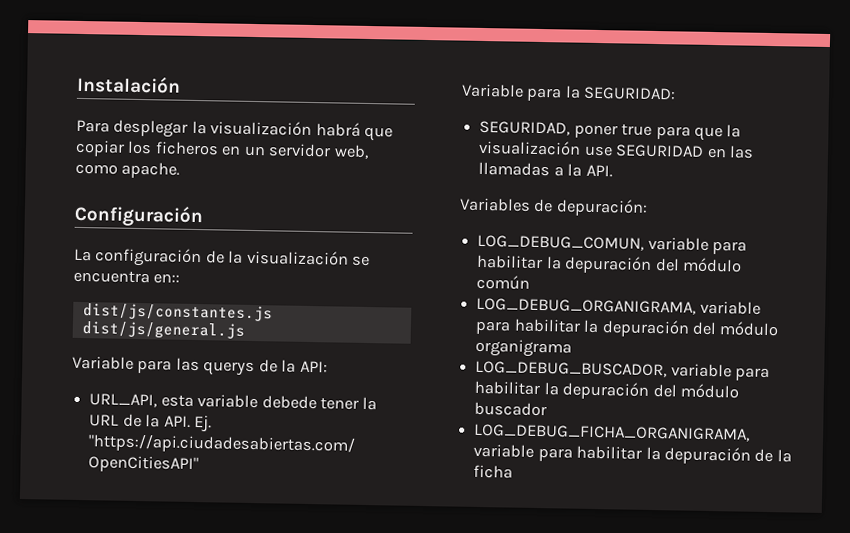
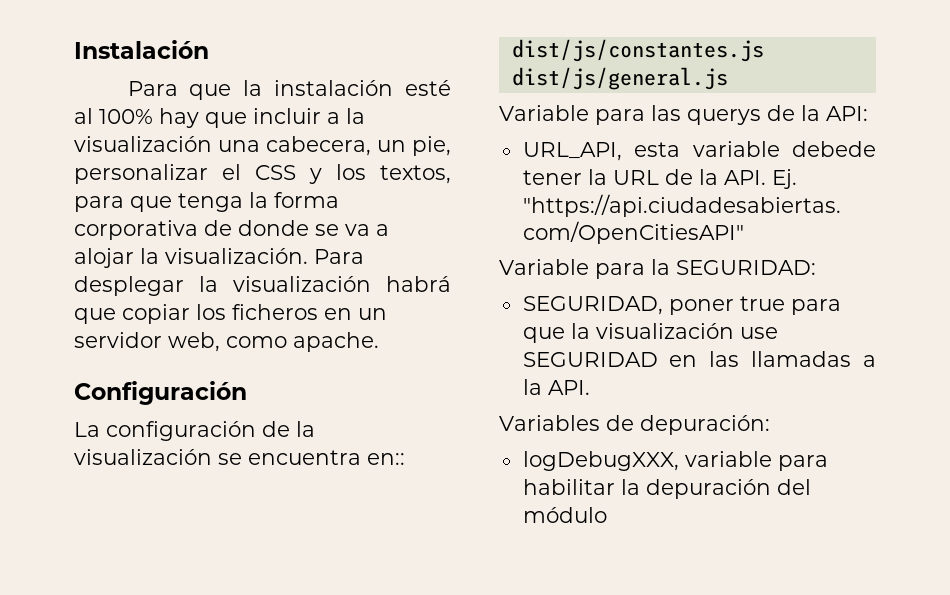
(110, 126) none -> [189,80,451,100] [74,108,365,128] [74,136,451,156] [74,164,451,184] [74,192,339,212] [74,220,389,240] [74,248,364,268] que la instalación esté al 100% hay que incluir a la visualización una cabecera, un pie, personalizar el CSS y los textos, para que tenga la forma corporativa de donde se va a alojar la visualización. Para
[477,234,748,255] [476,254,742,274] [476,274,531,290] [476,297,761,315] [475,318,780,338] [475,338,573,358] [475,360,771,382] [474,380,739,400] [474,401,548,417] [474,423,751,442] [473,443,792,465] [473,464,514,479] LOG_DEBUG_COMUN, variable para habilitar la depuración del módulo común // LOG_DEBUG_ORGANIGRAMA, variable para habilitar la depuración del módulo organigrama // LOG_DEBUG_BUSCADOR, variable para habilitar la depuración del módulo buscador // LOG_DEBUG_FICHA_ORGANIGRAMA, variable para habilitar la depuración de la ficha -> [522,451,828,471] [522,479,811,499] [522,507,607,523] logDebugXXX, variable para habilitar la depuración del módulo

